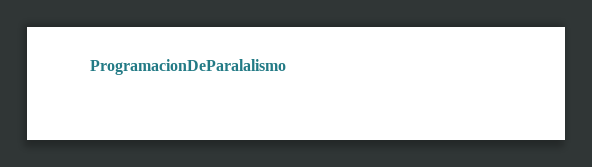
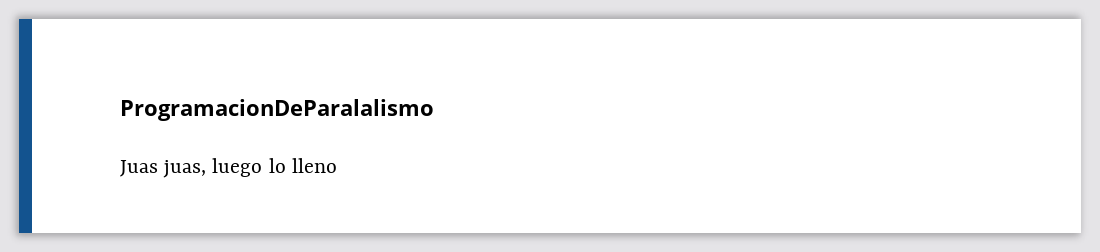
(286, 67) none -> [120,158,337,178] // Juas juas, luego lo lleno

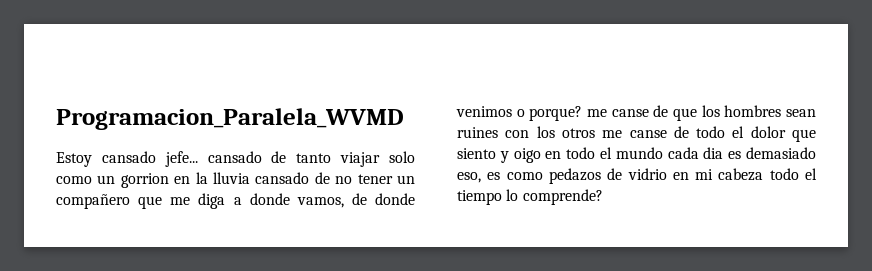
[120,99,434,121] [120,158,337,178] ProgramacionDeParalalismo // Juas juas, luego lo lleno -> [56,108,404,130] [56,151,415,167] [56,172,415,188] [56,193,415,209] [456,105,816,121] [457,126,816,142] [457,147,816,163] [457,168,817,184] [457,189,603,205] Programacion_Paralela_WVMD // Estoy cansado jefe... cansado de tanto viajar solo como un gorrion en la lluvia cansado de no tener un compañero que me diga a donde vamos, de donde venimos o porque? me canse de que los hombres sean ruines con los otros me canse de todo el dolor que siento y oigo en todo el mundo cada dia es demasiado eso, es como pedazos de vidrio en mi cabeza todo el tiempo lo comprende?

